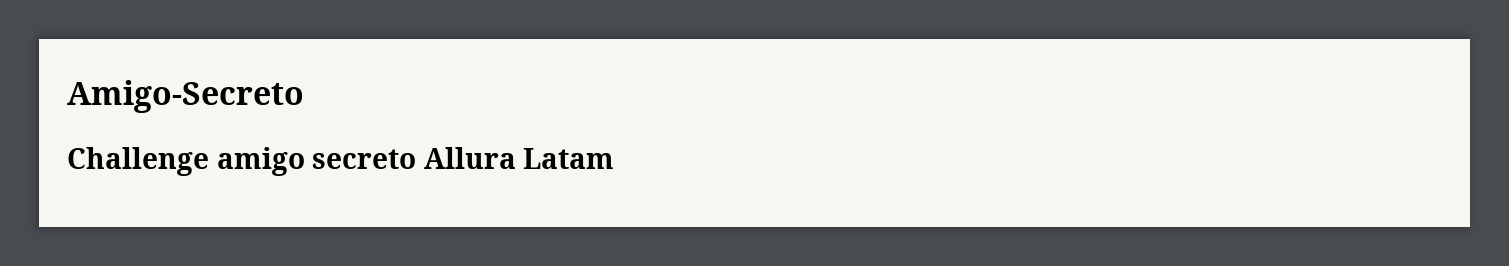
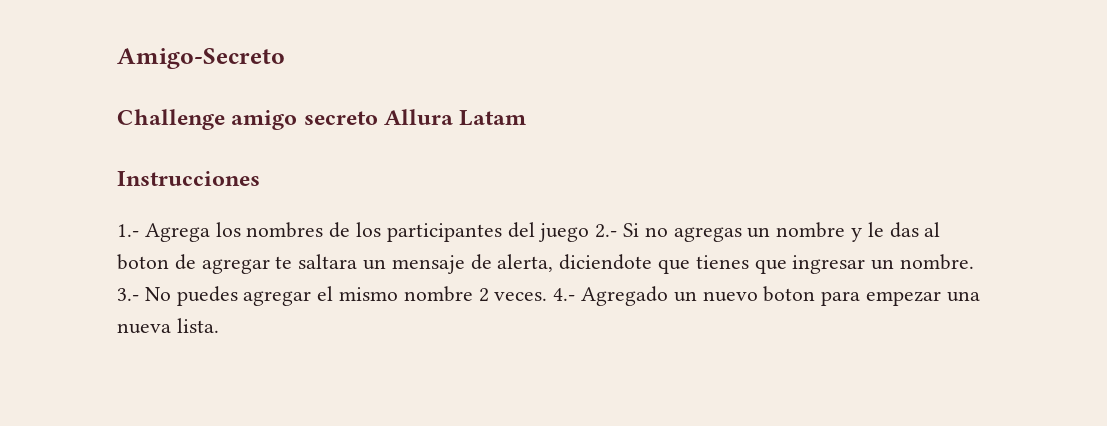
(615, 158) none -> [117,171,260,186] [117,222,941,242] [117,254,975,274] [117,286,980,306] [117,318,219,334] // Instrucciones // 1.- Agrega los nombres de los participantes del juego 2.- Si no agregas un nombre y le das al boton de agregar te saltara un mensaje de alerta, diciendote que tienes que ingresar un nombre. 3.- No puedes agregar el mismo nombre 2 veces. 4.- Agregado un nuevo boton para empezar una nueva lista.

